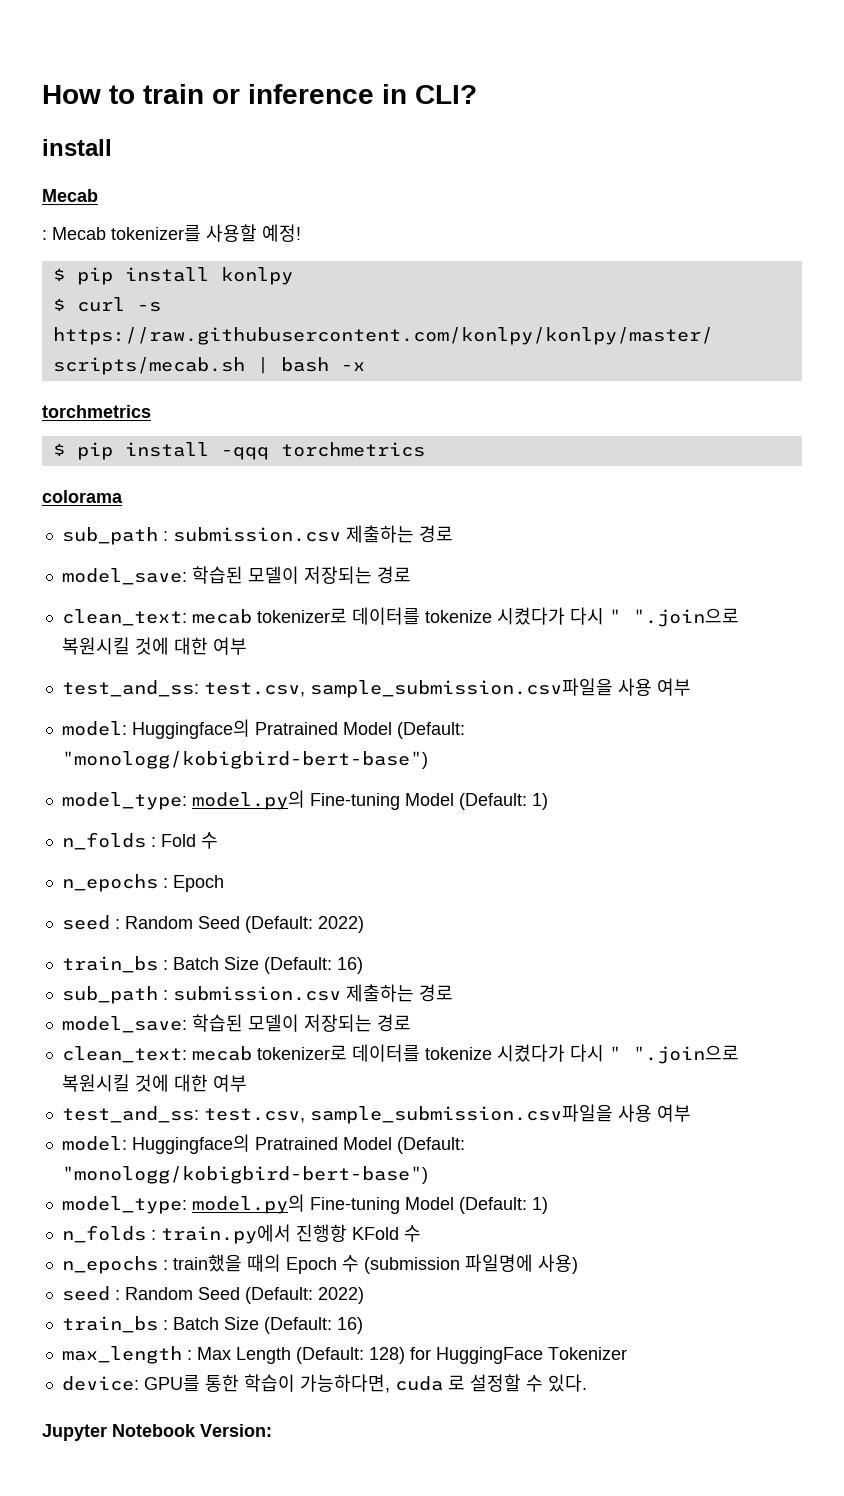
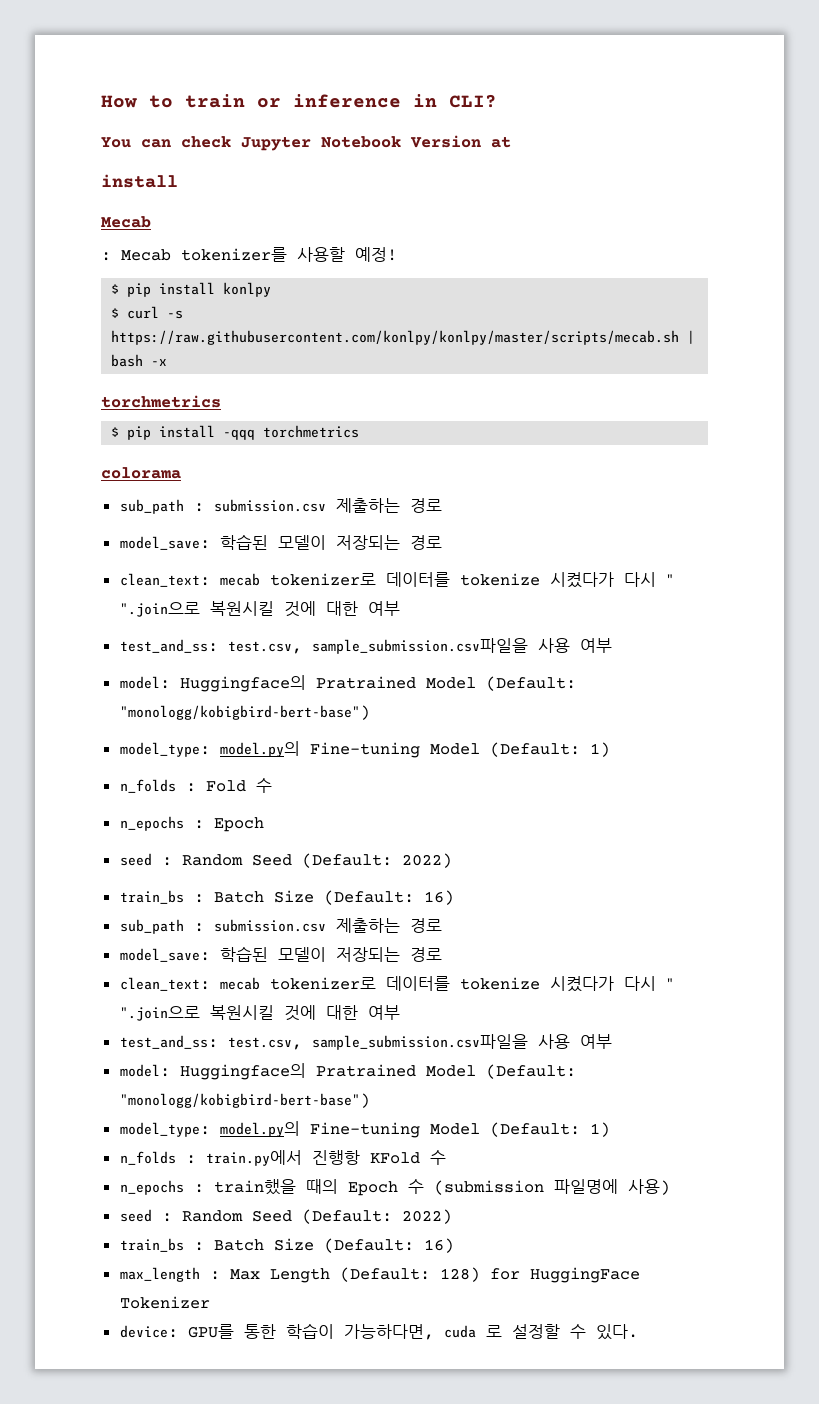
(477, 94) none -> [101,135,511,151] // You can check Jupyter Notebook Version at
[42,1424,272,1441] // Jupyter Notebook Version: -> (638, 1332) none

